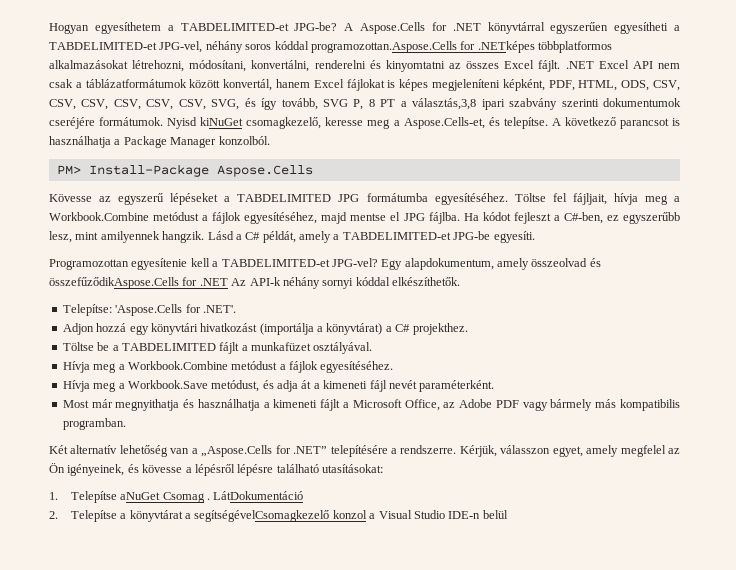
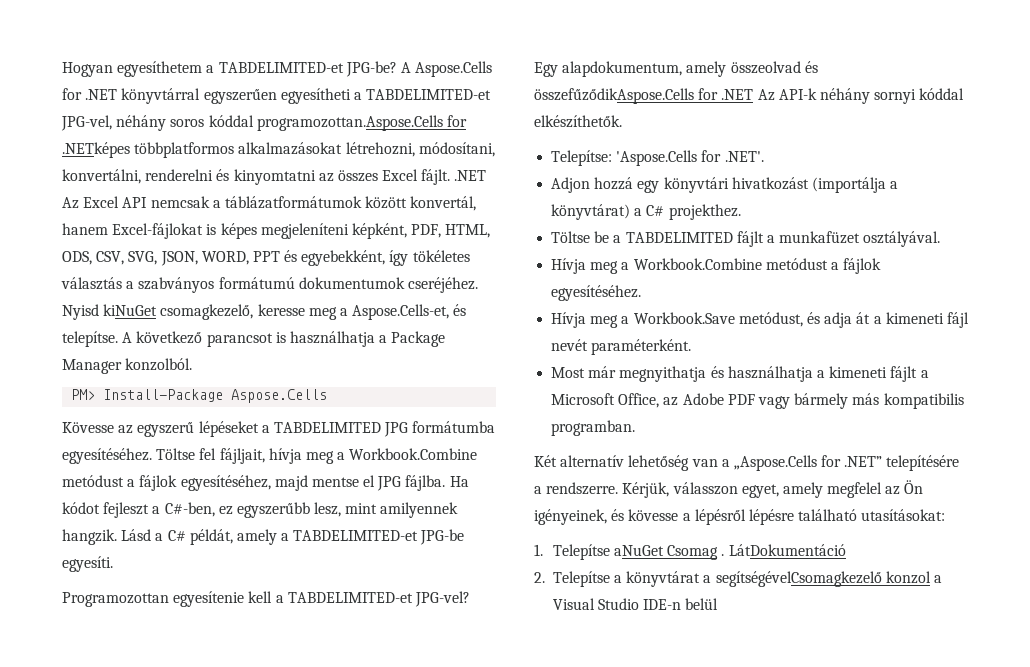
(594, 65) none -> [62,197,79,209] Az
[658,63,681,69] [49,79,73,88] nem csak -> [150,196,210,208] nemcsak
[313,79,385,91] Excel fájlokat -> [112,223,204,239] Excel-fájlokat
[49,98,682,110] [49,117,164,129] CSV, CSV, CSV, CSV, CSV, SVG, és így tovább, SVG P, 8 PT a választás,3,8 ipari szabvány szerinti dokumentumok cseréjére formátumok. -> [128,250,470,266] [61,277,478,293] SVG, JSON, WORD, PPT és egyebekként, így tökéletes választás a szabványos formátumú dokumentumok cseréjéhez.

